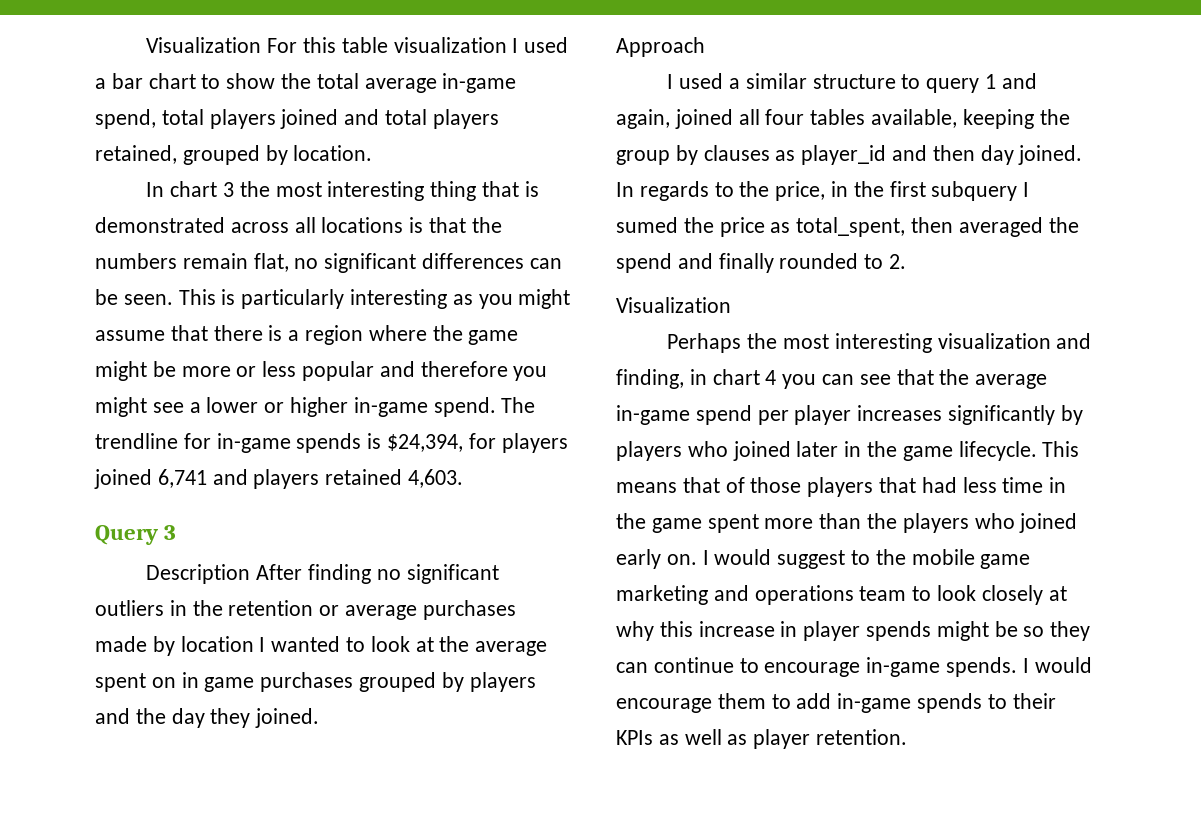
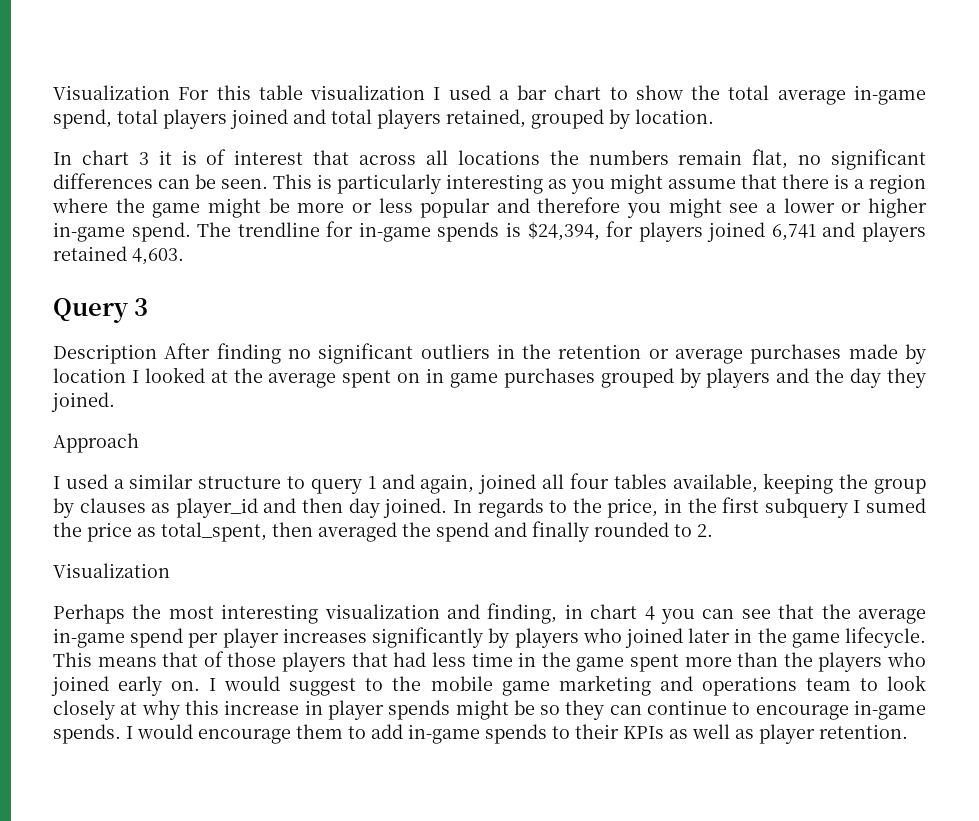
[239,181,539,201] [95,217,225,233] the most interesting thing that is demonstrated -> [158,149,350,165] it is of interest that
[409,217,467,233] is that -> (540, 157) none
[271,636,410,652] wanted to look -> [144,367,205,383] looked

